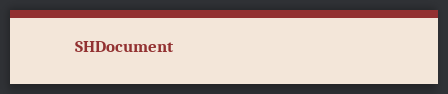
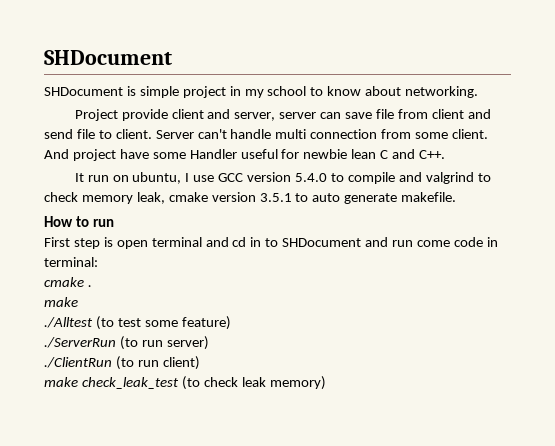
[75,41,174,52] SHDocument -> [44,50,172,65] [44,86,479,98] [74,109,491,121] [44,129,489,139] [44,149,446,161] [74,172,491,184] [44,192,457,204] [44,216,114,227] [44,237,498,249] [44,257,98,267] [44,277,92,287] [44,297,78,307] [44,316,231,330] [44,336,209,350] [44,356,200,370] [44,376,326,390] SHDocument // SHDocument is simple project in my school to know about networking. // Project provide client and server, server can save file from client and send file to client. Server can't handle multi connection from some client. And project have some Handler useful for newbie lean C and C++. // It run on ubuntu, I use GCC version 5.4.0 to compile and valgrind to check memory leak, cmake version 3.5.1 to auto generate makefile. // How to run // First step is open terminal and cd in to SHDocument and run come code in terminal: // cmake . // make // ./Alltest (to test some feature) // ./ServerRun (to run server) // ./ClientRun (to run client) // make check_leak_test (to check leak memory)

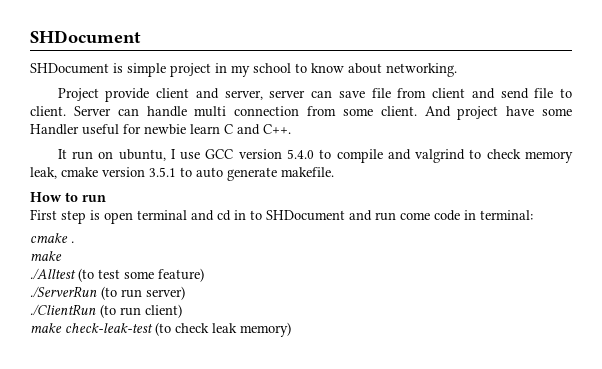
[197,129,227,139] can't -> [117,108,139,116] can
[351,149,377,159] lean -> [190,124,220,134] learn
[81,377,179,389] check_leak_test -> [65,323,153,333] check-leak-test

